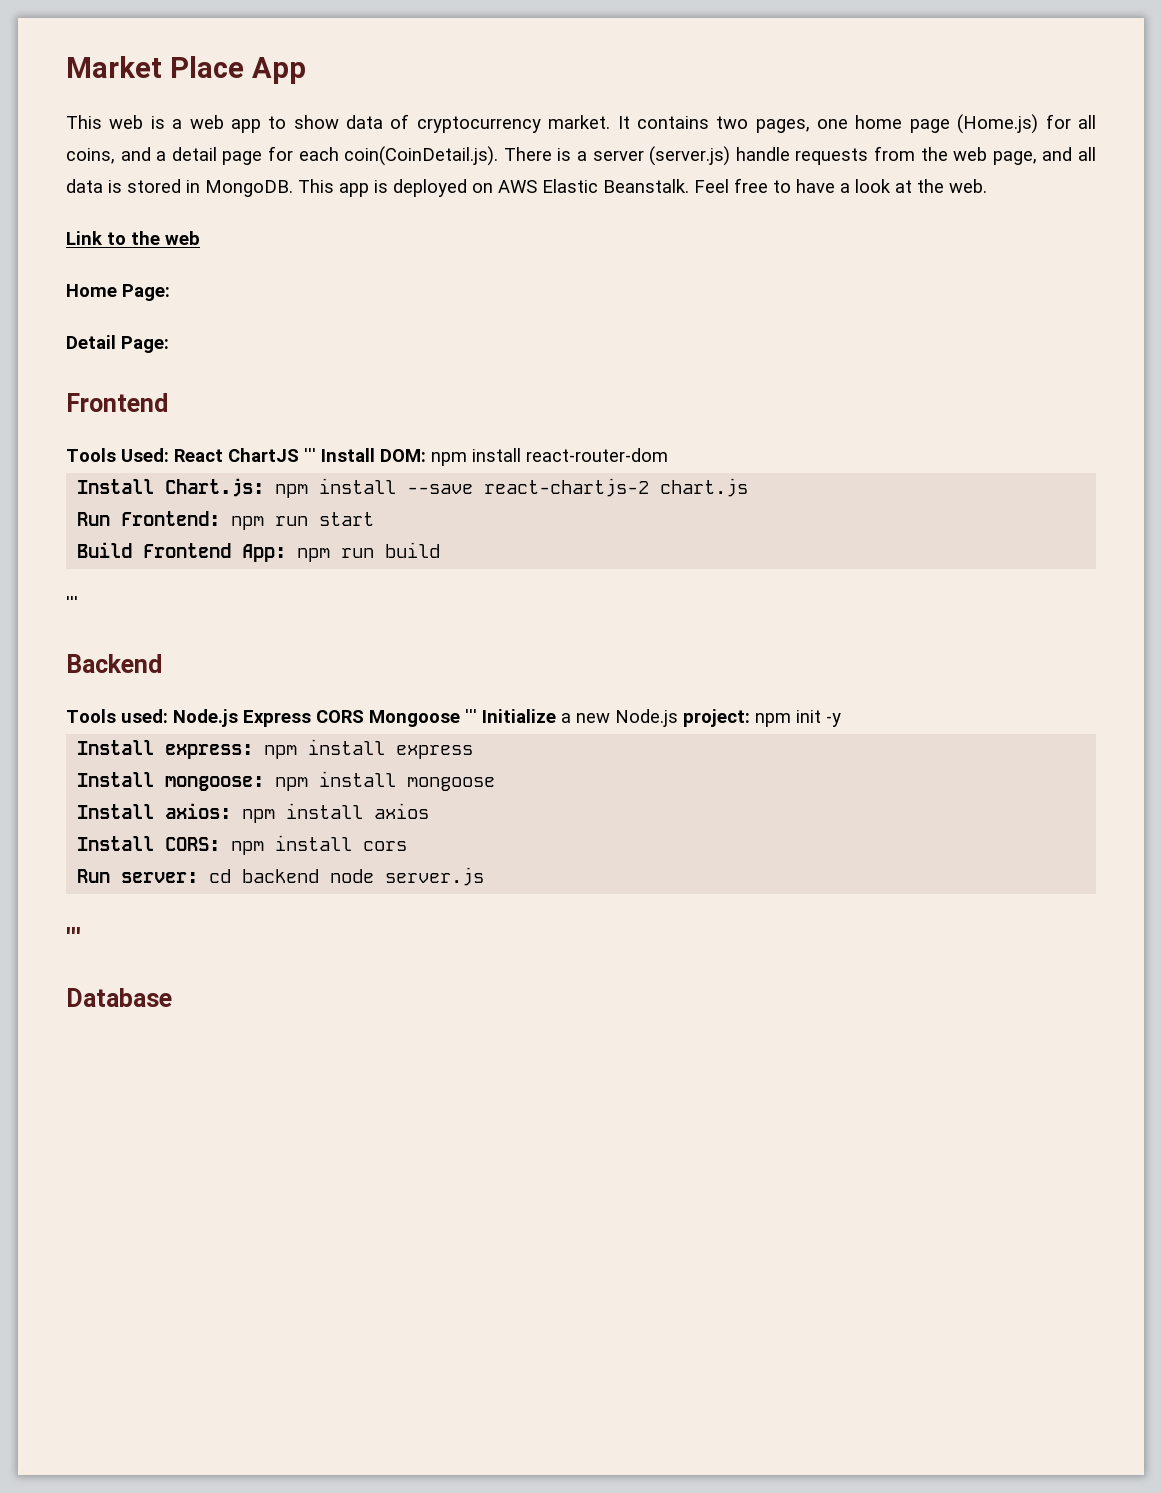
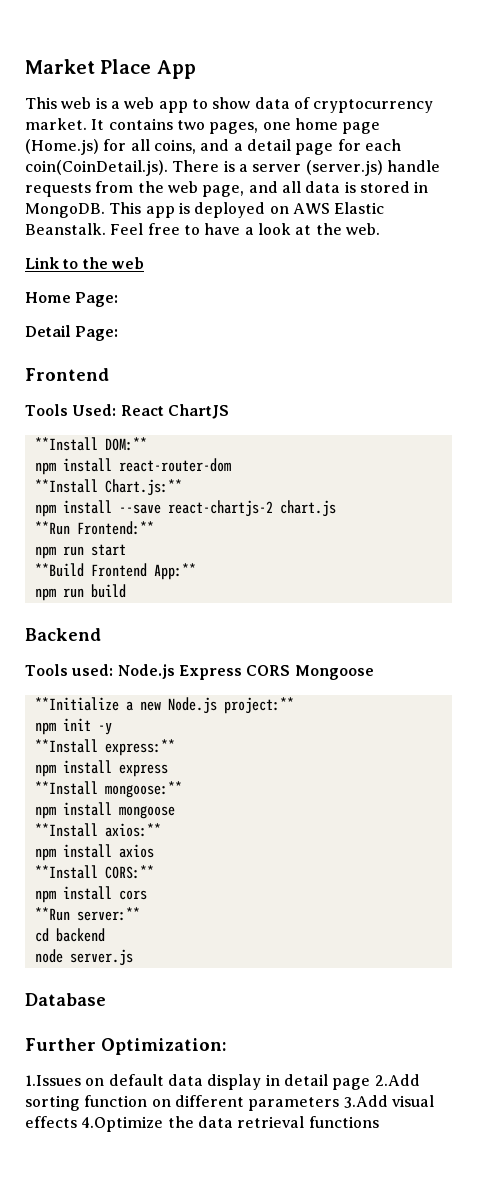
[304,448,426,462] ''' Install DOM: -> [34,437,147,451] // **Install DOM:** //
[77,478,265,497] Install Chart.js: -> [34,479,182,496] **Install Chart.js:** //
[77,511,221,526] Run Frontend: -> [34,521,154,535] **Run Frontend:** //
[77,542,287,562] Build Frontend App: -> [34,563,196,580] **Build Frontend App:** //
[66,596,78,610] // ''' -> (126, 591) none
[465,709,556,723] ''' Initialize -> [34,697,119,711] // **Initialize
[683,709,750,727] project: -> [223,697,294,714] project:** //
[77,740,254,759] Install express: -> [34,739,175,756] **Install express:** //
[77,772,265,791] Install mongoose: -> [34,781,182,798] **Install mongoose:** //
[77,803,232,819] Install axios: -> [34,823,161,837] **Install axios:** //
[77,836,221,851] Install CORS: -> [34,865,154,879] **Install CORS:** //
[77,869,199,883] Run server: -> [34,907,140,921] **Run server:** //
(320, 876) none -> (105, 935) //
[66,927,81,946] [66,988,172,1007] ''' // Database -> [25,993,106,1006] [25,1038,227,1055] [25,1074,420,1090] [25,1095,434,1111] [25,1116,379,1132] Database // Further Optimization: // 1.Issues on default data display in detail page 2.Add sorting function on different parameters 3.Add visual effects 4.Optimize the data retrieval functions

